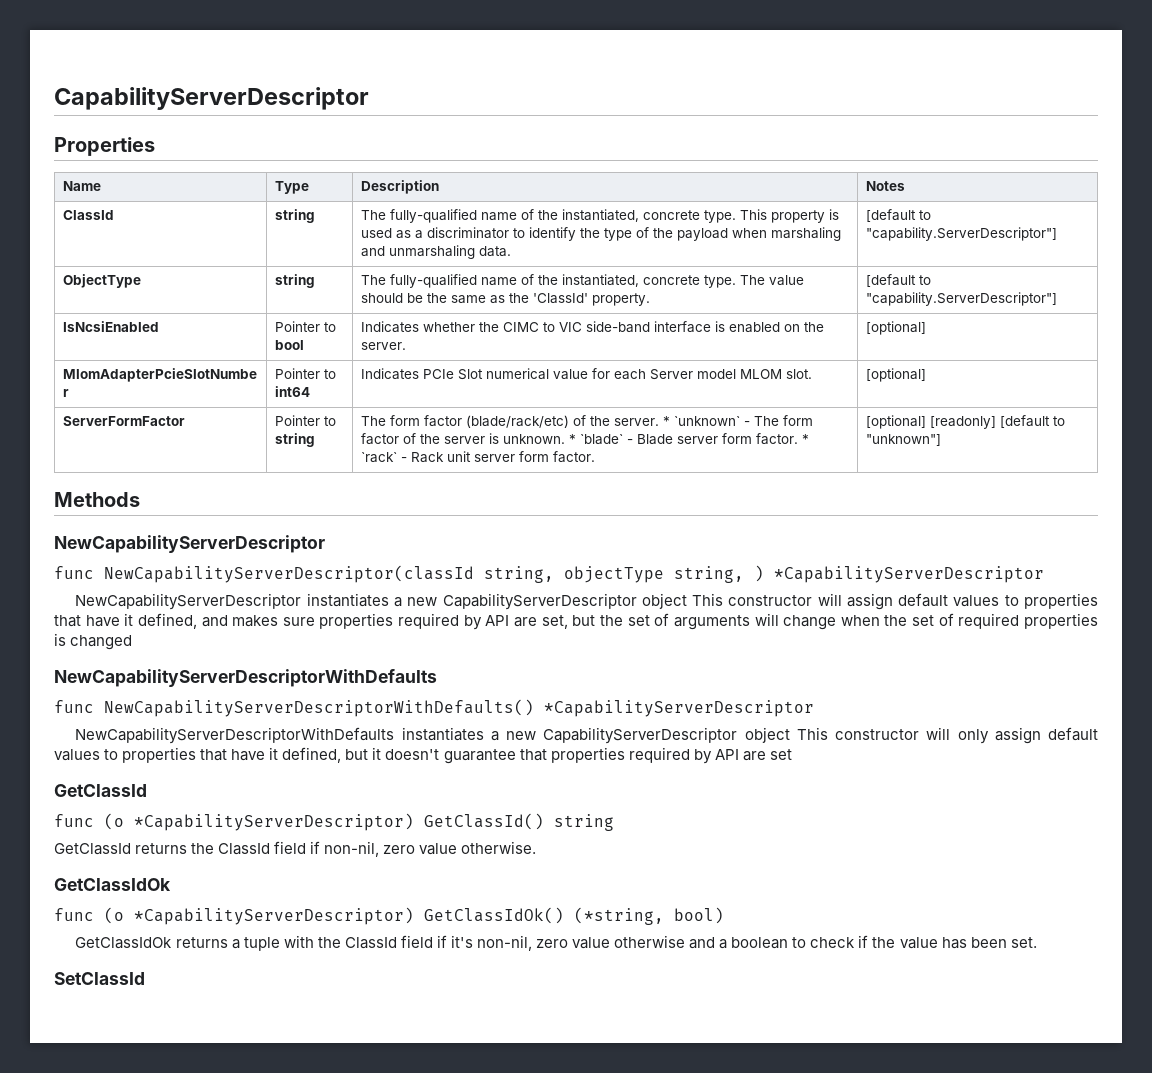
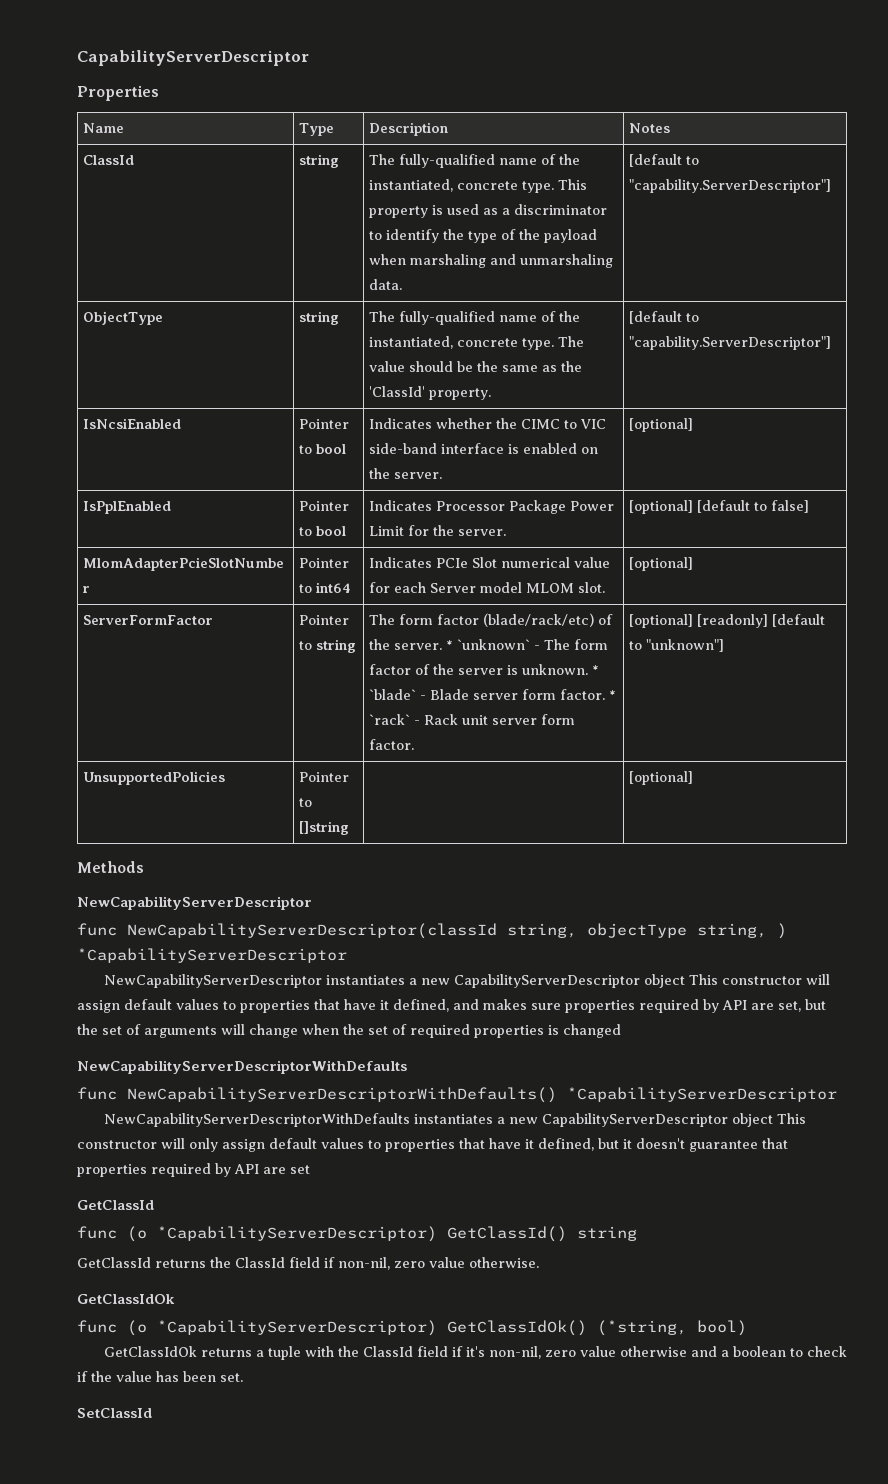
(927, 328) none -> [82,501,171,514] [298,501,349,511] [298,526,346,536] [368,500,614,514] [368,525,506,536] [628,500,809,514] // IsPplEnabled | Pointer to bool | Indicates Processor Package Power Limit for the server. | [optional] [default to false]
(942, 440) none -> [82,771,225,785] [298,772,349,782] [298,798,312,807] [298,821,349,835] [628,771,693,785] // UnsupportedPolicies | Pointer to []string | | [optional]

